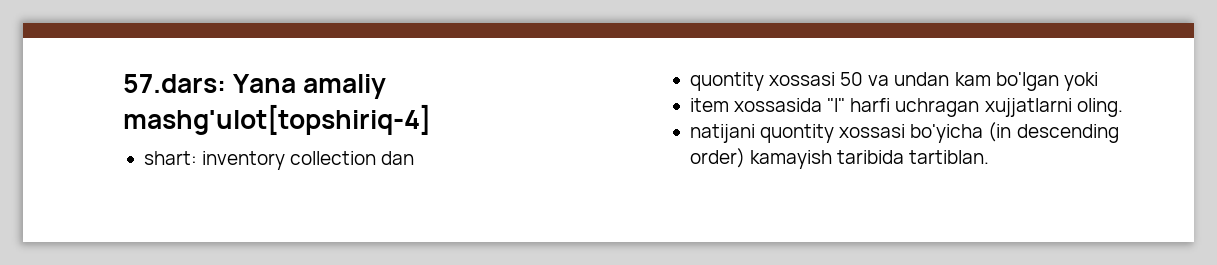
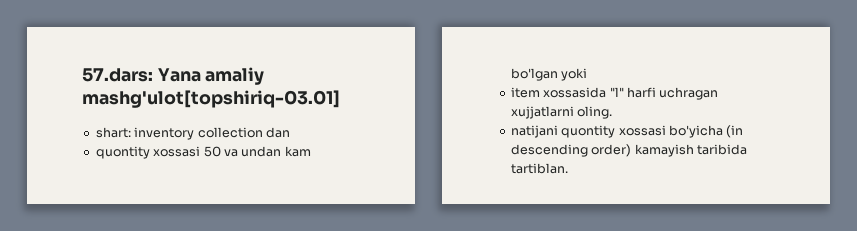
[123,104,431,135] mashg'ulot[topshiriq-4] -> [82,90,340,108] mashg'ulot[topshiriq-03.01]

